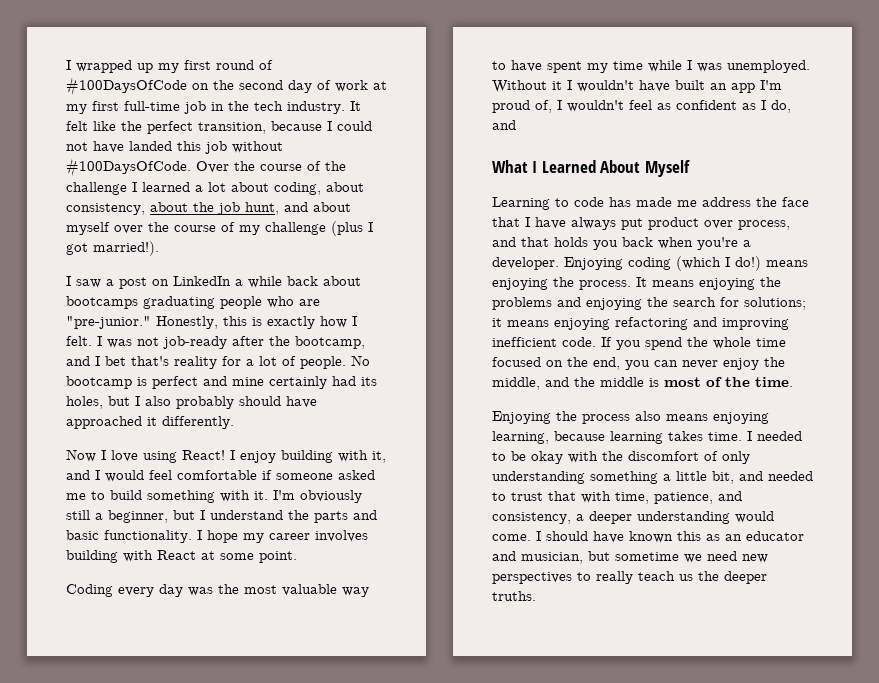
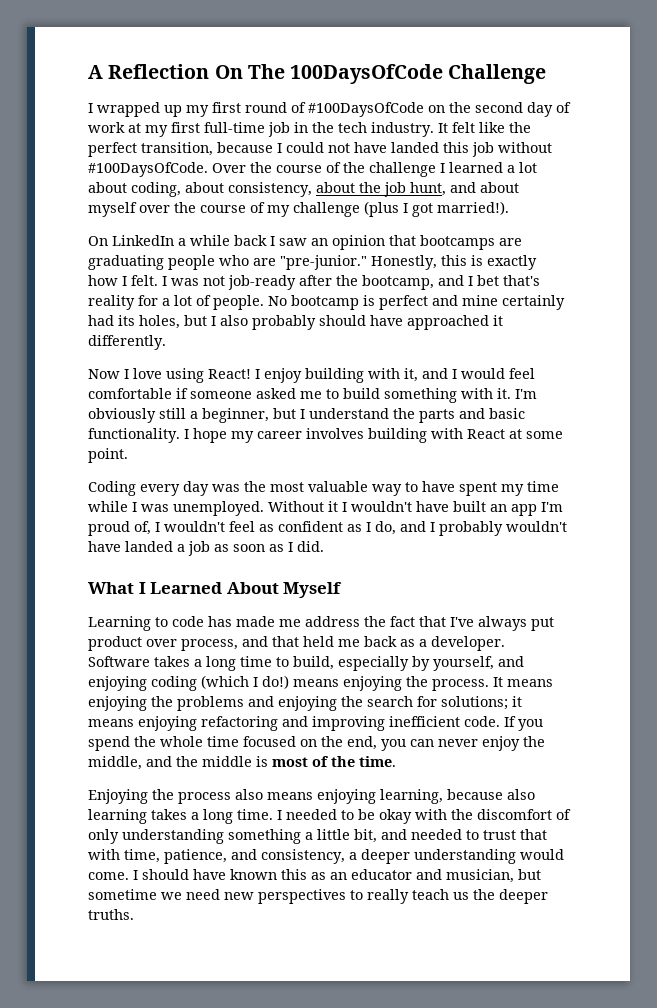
(66, 65) none -> [88,64,547,84] A Reflection On The 100DaysOfCode Challenge //
[66,276,361,289] [66,296,138,309] I saw a post on LinkedIn a while back about bootcamps -> [88,235,522,250] On LinkedIn a while back I saw an opinion that bootcamps are
(516, 125) none -> [430,521,567,536] [88,541,324,556] I probably wouldn't have landed a job as soon as I did.
[782,197,809,207] [492,217,566,229] face that I have -> [390,616,474,627] fact that I've
[554,237,751,250] [492,257,623,270] holds you back when you're a developer. Enjoying -> [303,636,505,651] [88,656,524,671] [88,676,147,691] held me back as a developer. Software takes a long time to build, especially by yourself, and enjoying
(605, 436) none -> [507,789,535,800] also
(703, 436) none -> [191,809,233,824] a long

